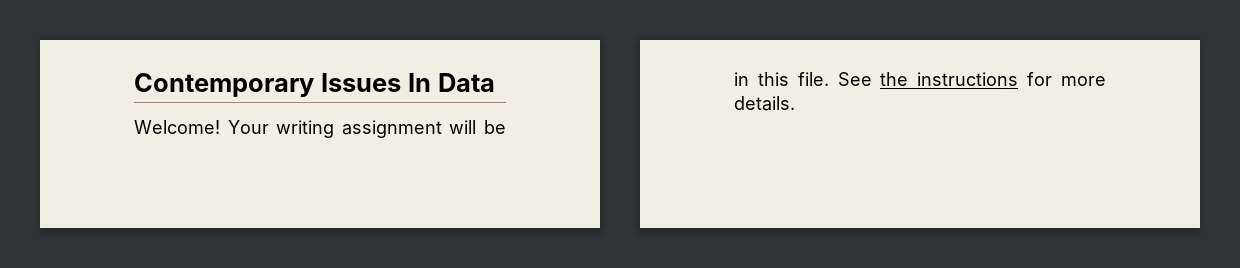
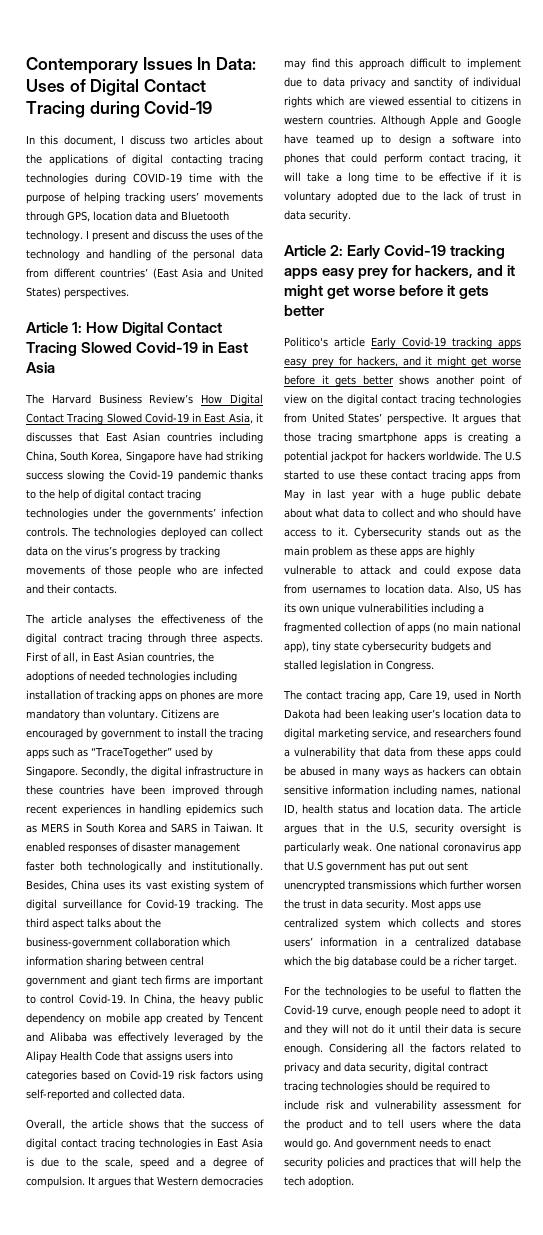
[437,73,495,92] [134,120,506,138] [734,72,1106,86] [734,96,795,111] Data // Welcome! Your writing assignment will be in this file. See the instructions for more details. -> [215,57,256,70] [26,79,206,96] [26,101,213,118] [26,135,263,146] [26,154,263,166] [26,173,263,185] [26,192,263,204] [26,211,229,223] [26,230,263,242] [26,249,263,261] [26,268,263,279] [26,287,129,299] [26,322,223,336] [26,342,249,356] [26,362,55,373] [25,394,263,406] [26,413,263,425] [26,432,263,444] [26,451,263,463] [26,470,263,482] [26,489,201,501] [26,508,263,520] [26,527,263,539] [26,546,220,558] [26,565,263,577] [26,584,117,594] [25,614,263,626] [26,633,263,645] [26,652,214,663] [26,671,237,683] [26,690,263,702] [26,709,219,721] [26,728,263,740] [26,747,213,759] [26,766,263,778] [26,785,263,797] [26,804,263,816] [26,823,263,833] [26,842,240,854] [26,861,264,873] [26,880,264,892] [26,899,263,911] [26,918,161,930] [26,937,230,949] [26,956,204,968] [26,975,263,987] [26,994,263,1006] [26,1013,264,1025] [26,1032,263,1044] [26,1051,233,1063] [26,1070,263,1082] [26,1089,185,1101] [26,1119,265,1130] [26,1138,263,1150] [26,1157,264,1169] [26,1176,263,1188] [284,58,521,70] [284,77,521,89] [284,96,521,108] [284,115,521,127] [284,134,521,146] [284,153,521,165] [284,172,521,184] [284,191,521,203] [284,210,351,222] [284,245,506,259] [284,265,516,279] [284,285,490,299] [284,305,325,316] [284,337,521,349] [284,356,521,368] [284,375,522,387] [284,394,521,406] [284,413,521,425] [284,432,521,444] [284,451,521,463] [284,470,521,482] [284,489,521,501] [284,508,521,518] [284,527,521,539] [284,546,475,558] [284,565,521,577] [284,584,521,595] [284,603,484,615] [284,622,521,634] [284,641,491,653] [284,660,434,672] [283,690,521,702] [284,709,521,721] [284,728,521,740] [284,747,521,759] [284,766,521,778] [284,785,521,797] [284,804,521,815] [284,823,521,835] [284,842,521,854] [284,861,468,873] [284,880,521,892] [284,899,481,911] [284,918,521,930] [284,937,521,947] [284,956,517,968] [284,986,521,998] [284,1005,521,1017] [284,1024,521,1036] [284,1043,521,1055] [284,1062,488,1074] [284,1081,490,1093] [284,1100,522,1112] [284,1119,521,1131] [284,1138,491,1150] [284,1157,521,1169] [284,1176,354,1188] Data: Uses of Digital Contact Tracing during Covid-19 // In this document, I discuss two articles about the applications of digital contacting tracing technologies during COVID-19 time with the purpose of helping tracking users’ movements through GPS, location data and Bluetooth technology. I present and discuss the uses of the technology and handling of the personal data from different countries’ (East Asia and United States) perspectives. // Article 1: How Digital Contact Tracing Slowed Covid-19 in East Asia // The Harvard Business Review’s How Digital Contact Tracing Slowed Covid-19 in East Asia, it discusses that East Asian countries including China, South Korea, Singapore have had striking success slowing the Covid-19 pandemic thanks to the help of digital contact tracing technologies under the governments’ infection controls. The technologies deployed can collect data on the virus’s progress by tracking movements of those people who are infected and their contacts. // The article analyses the effectiveness of the digital contract tracing through three aspects. First of all, in East Asian countries, the adoptions of needed technologies including installation of tracking apps on phones are more mandatory than voluntary. Citizens are encouraged by government to install the tracing apps such as “TraceTogether” used by Singapore. Secondly, the digital infrastructure in these countries have been improved through recent experiences in handling epidemics such as MERS in South Korea and SARS in Taiwan. It enabled responses of disaster management faster both technologically and institutionally. Besides, China uses its vast existing system of digital surveillance for Covid-19 tracking. The third aspect talks about the business-government collaboration which information sharing between central government and giant tech firms are important to control Covid-19. In China, the heavy public dependency on mobile app created by Tencent and Alibaba was effectively leveraged by the Alipay Health Code that assigns users into categories based on Covid-19 risk factors using self-reported and collected data. // Overall, the article shows that the success of digital contact tracing technologies in East Asia is due to the scale, speed and a degree of compulsion. It argues that Western democracies may find this approach difficult to implement due to data privacy and sanctity of individual rights which are viewed essential to citizens in western countries. Although Apple and Google have teamed up to design a software into phones that could perform contact tracing, it will take a long time to be effective if it is voluntary adopted due to the lack of trust in data security. // Article 2: Early Covid-19 tracking apps easy prey for hackers, and it might get worse before it gets better // Politico's article Early Covid-19 tracking apps easy prey for hackers, and it might get worse before it gets better shows another point of view on the digital contact tracing technologies from United States’ perspective. It argues that those tracing smartphone apps is creating a potential jackpot for hackers worldwide. The U.S started to use these contact tracing apps from May in last year with a huge public debate about what data to collect and who should have access to it. Cybersecurity stands out as the main problem as these apps are highly vulnerable to attack and could expose data from usernames to location data. Also, US has its own unique vulnerabilities including a fragmented collection of apps (no main national app), tiny state cybersecurity budgets and stalled legislation in Congress. // The contact tracing app, Care 19, used in North Dakota had been leaking user’s location data to digital marketing service, and researchers found a vulnerability that data from these apps could be abused in many ways as hackers can obtain sensitive information including names, national ID, health status and location data. The article argues that in the U.S, security oversight is particularly weak. One national coronavirus app that U.S government has put out sent unencrypted transmissions which further worsen the trust in data security. Most apps use centralized system which collects and stores users’ information in a centralized database which the big database could be a richer target. // For the technologies to be useful to flatten the Covid-19 curve, enough people need to adopt it and they will not do it until their data is secure enough. Considering all the factors related to privacy and data security, digital contract tracing technologies should be required to include risk and vulnerability assessment for the product and to tell users where the data would go. And government needs to enact security policies and practices that will help the tech adoption.

